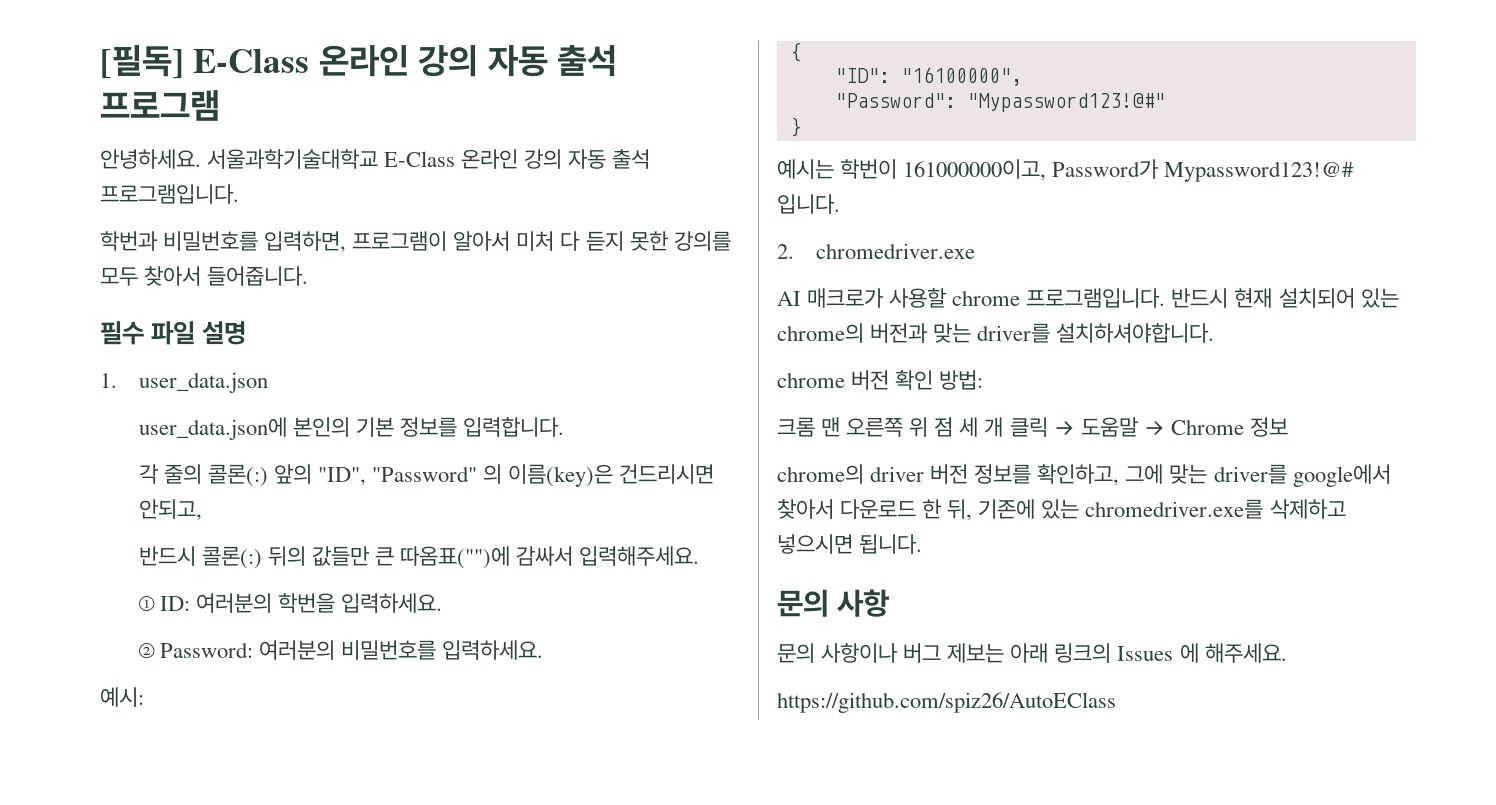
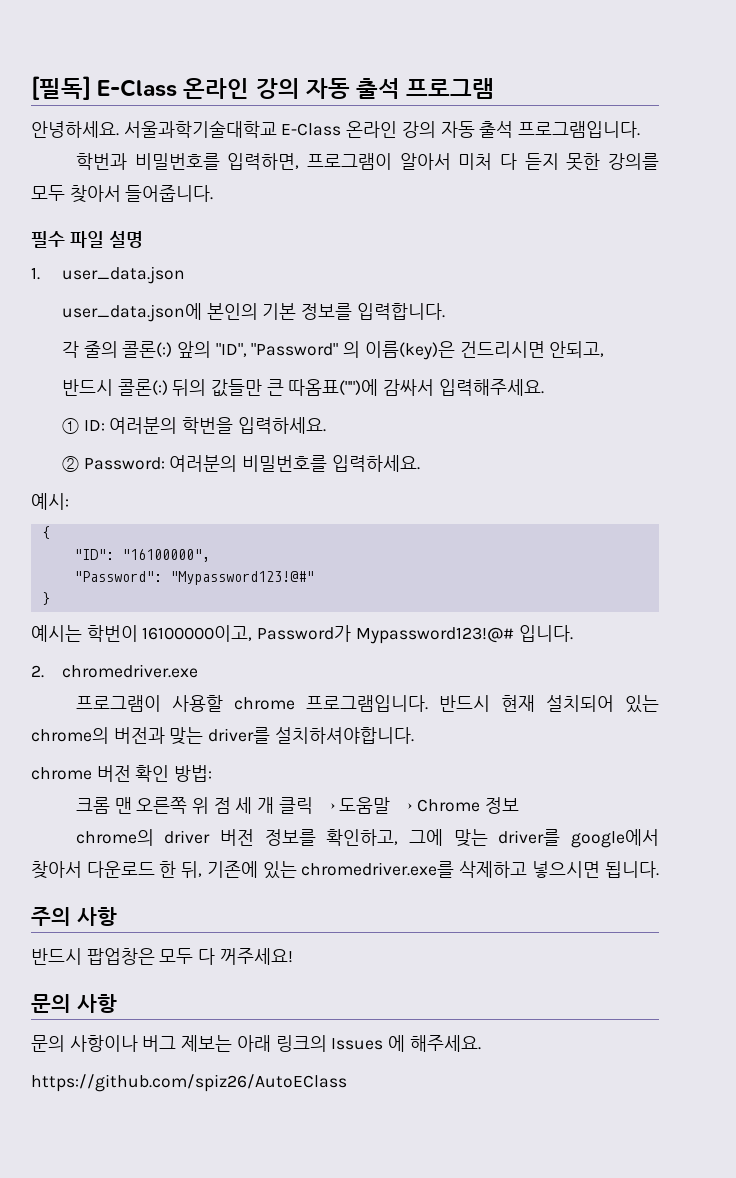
[903,159,1047,181] 161000000이고, -> [142,625,253,642] 16100000이고,
[777,288,885,308] AI 매크로가 -> [75,695,161,712] 프로그램이
(923, 544) none -> [31,907,117,926] [31,948,293,965] // 주의 사항 // 반드시 팝업창은 모두 다 꺼주세요!

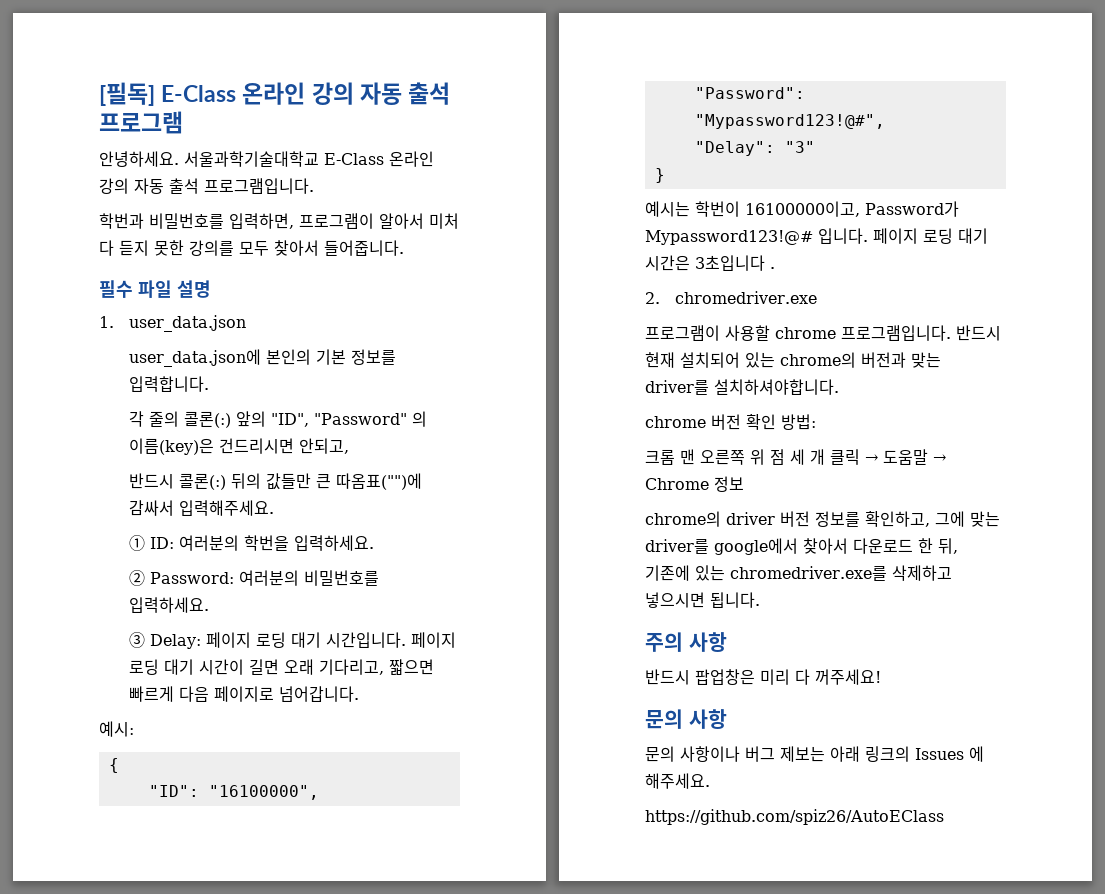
(420, 463) none -> [129,632,457,649] [129,659,435,675] [129,686,360,702] // ③ Delay: 페이지 로딩 대기 시간입니다. 페이지 로딩 대기 시간이 길면 오래 기다리고, 짧으면 빠르게 다음 페이지로 넘어갑니다.
[169,571,314,585] "Mypassword123!@#" -> [694,114,885,129] [694,141,815,156] "Mypassword123!@#", // "Delay": "3"
(573, 633) none -> [873,228,988,244] [645,255,775,271] 페이지 로딩 대기 시간은 3초입니다 .
[159,948,194,964] 모두 -> [760,669,790,685] 미리

